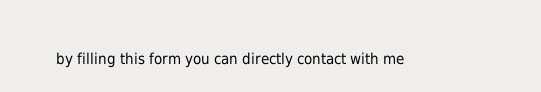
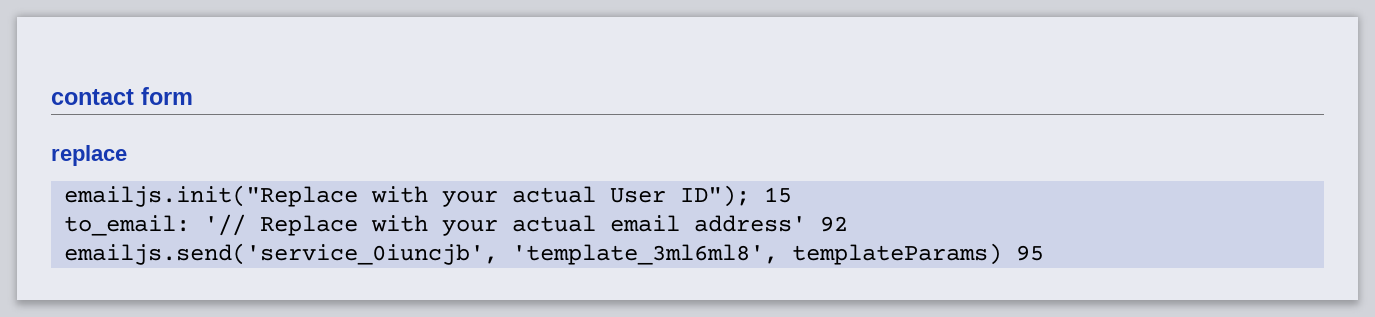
[56,52,405,68] by filling this form you can directly contact with me -> [51,87,193,105] [51,145,127,166] [63,185,792,207] [63,214,848,236] [63,243,1044,265] contact form // replace // emailjs.init("Replace with your actual User ID"); 15 // to_email: '// Replace with your actual email address' 92 // emailjs.send('service_0iuncjb', 'template_3ml6ml8', templateParams) 95

